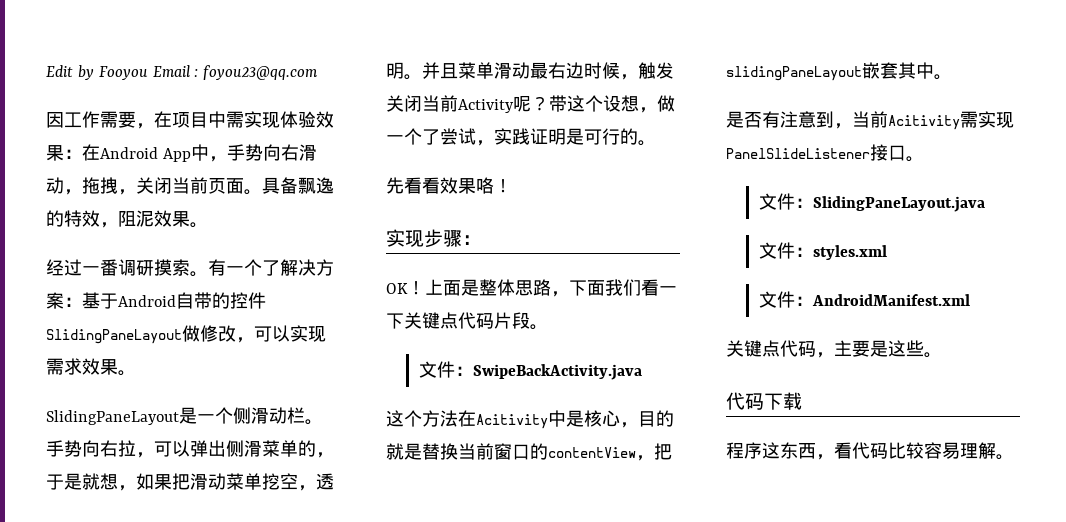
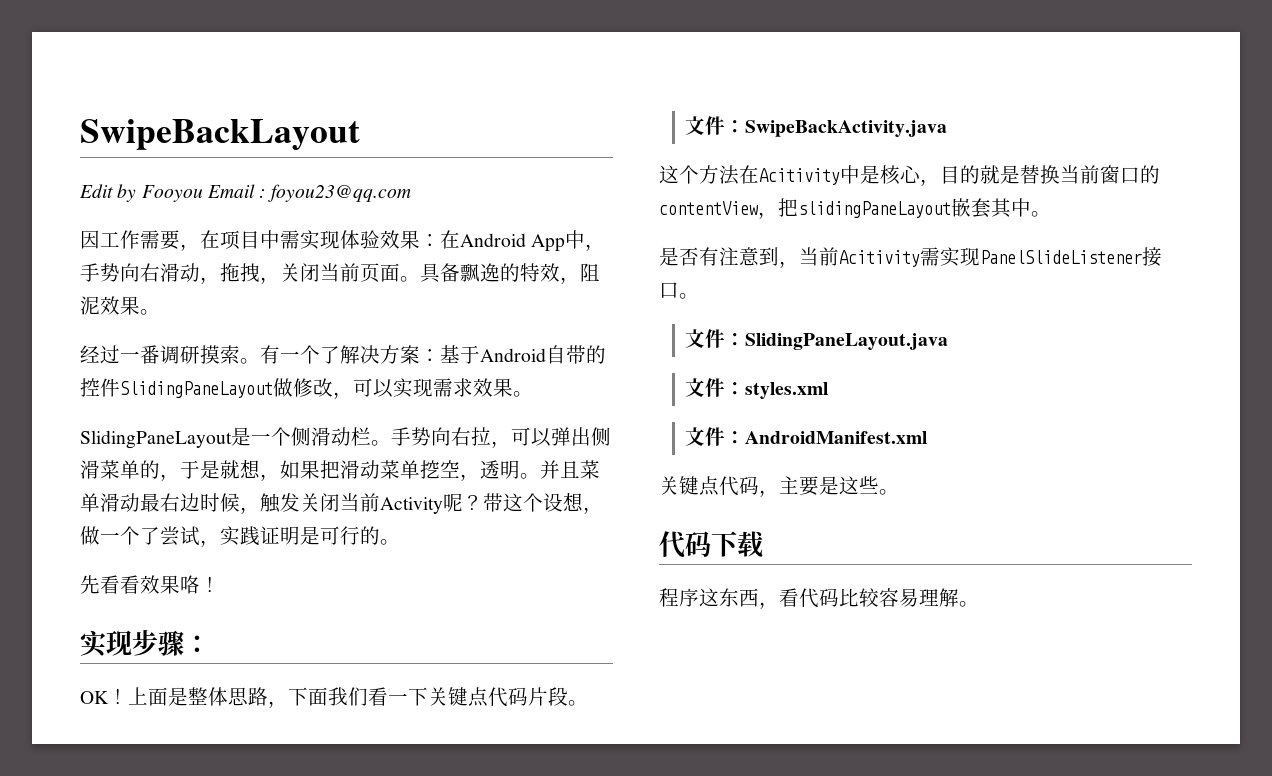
(46, 71) none -> [80,119,360,151] SwipeBackLayout //

